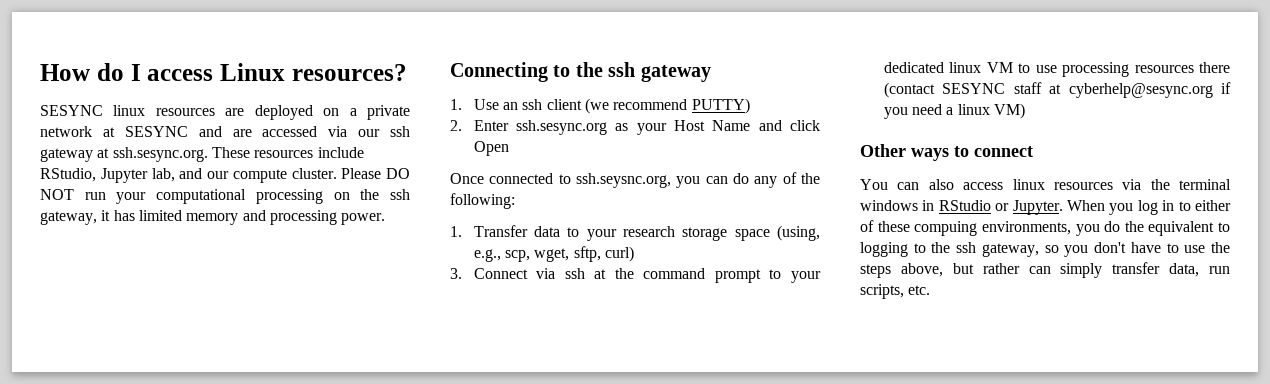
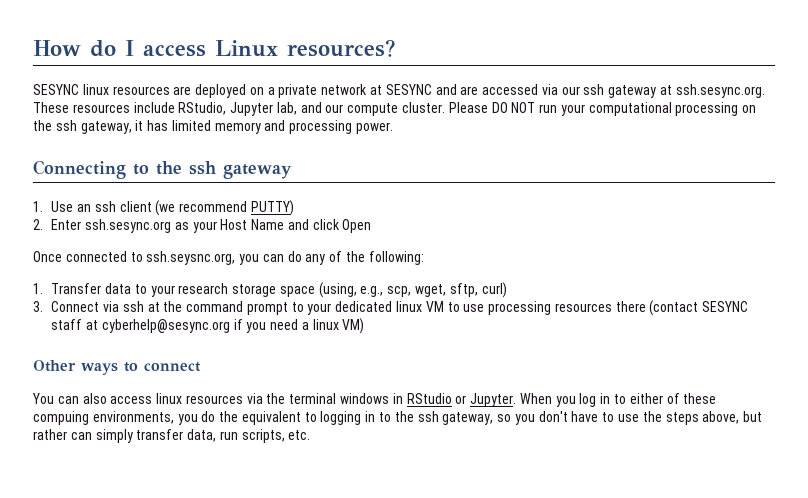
(908, 249) none -> [365,411,376,422] in

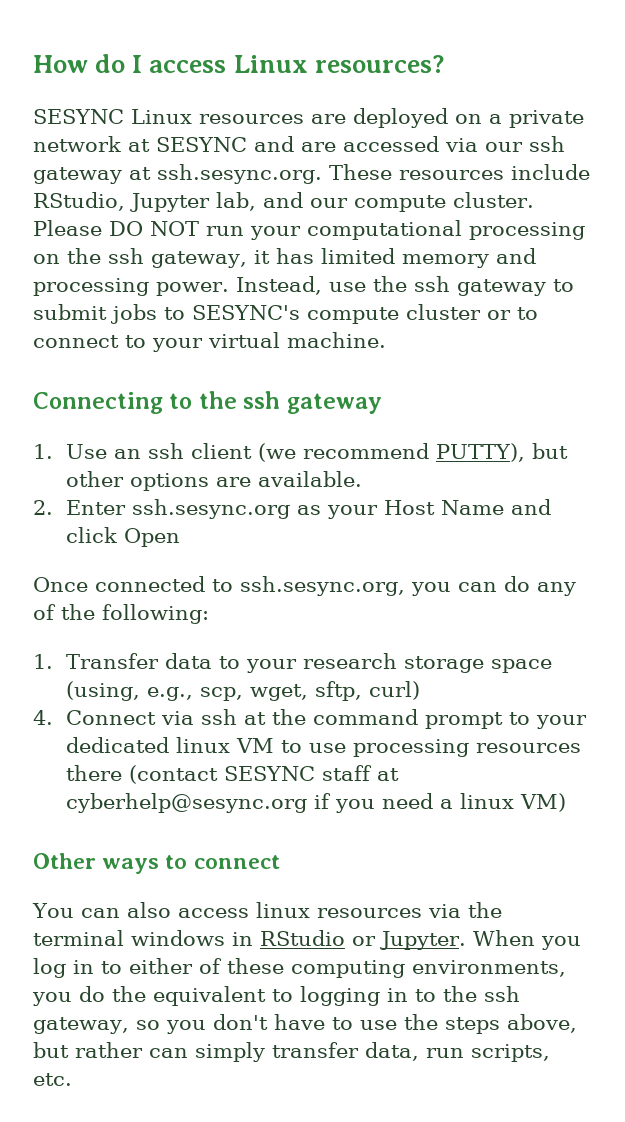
[82,84,109,95] linux -> [131,109,192,124] Linux
(394, 128) none -> [235,276,574,296] [33,304,538,324] [33,332,386,352] Instead, use the ssh gateway to submit jobs to SESYNC's compute cluster or to connect to your virtual machine.
[250,200,294,216] PUTTY) -> [436,443,569,462] [66,471,363,491] PUTTY), but other options are available.
[146,251,236,265] ssh.seysnc.org, -> [240,576,405,596] ssh.sesync.org,
[33,301,43,312] 3. -> [33,710,53,725] 4.
[33,411,89,425] compuing -> [291,960,405,978] computing

